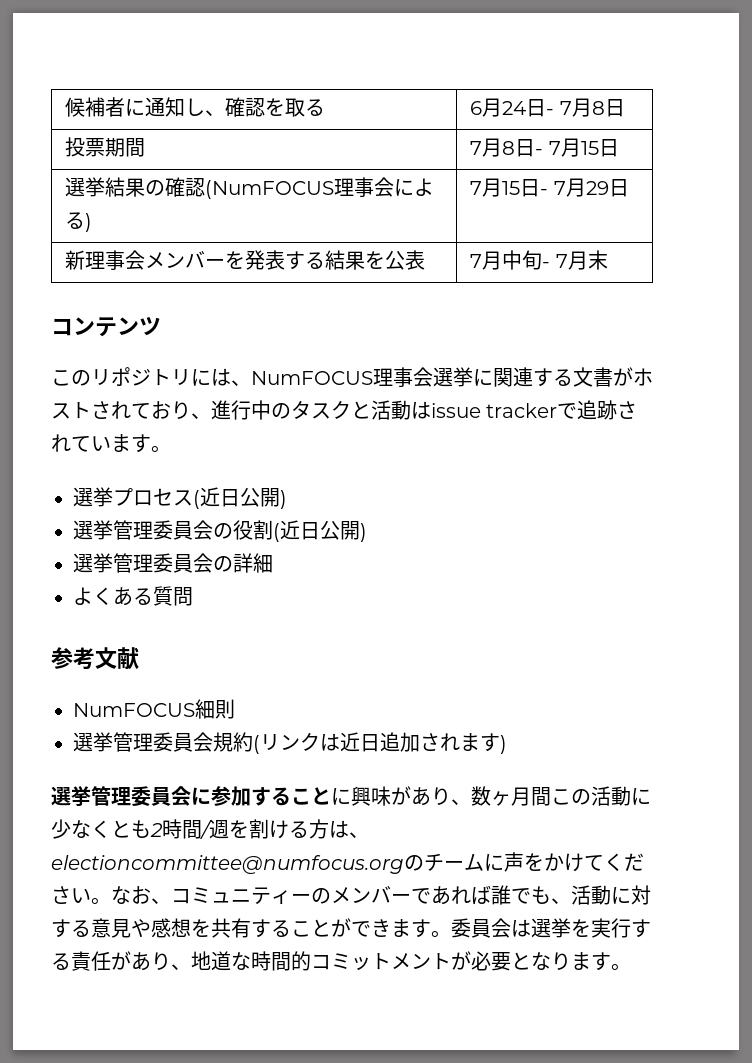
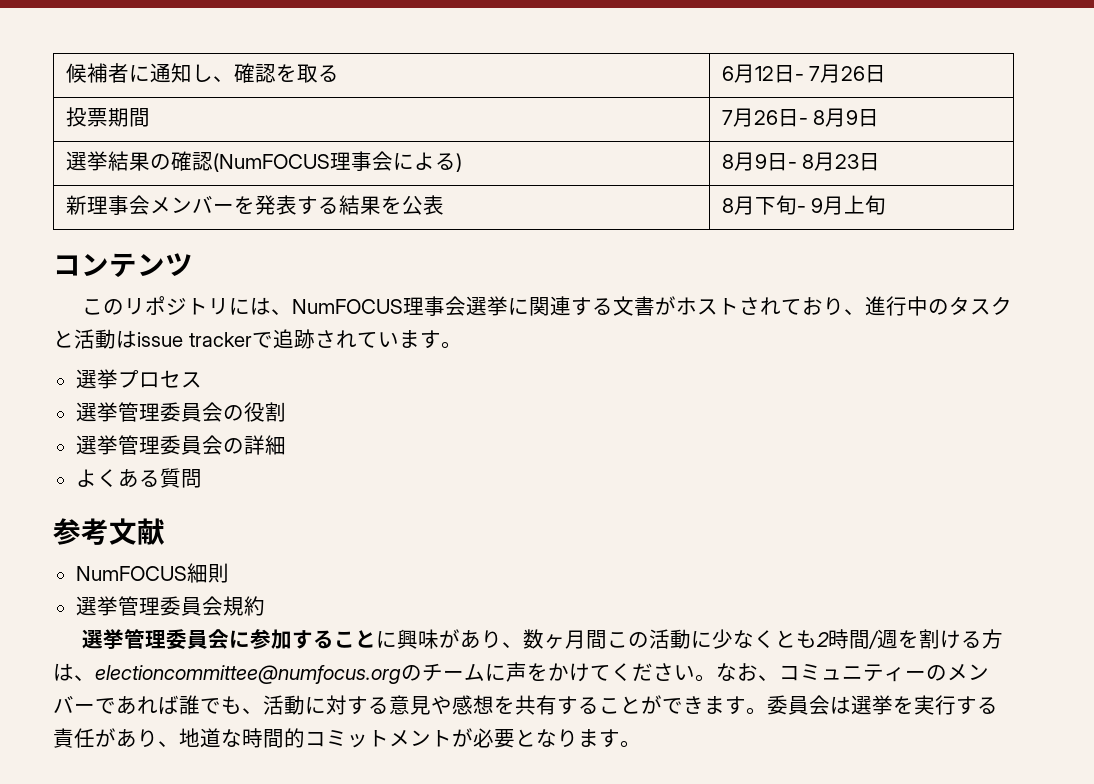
[502,98,605,117] 24日- 7月8 -> [754,64,866,83] 12日- 7月26
[502,138,599,157] 8日- 7月15 -> [753,108,859,127] 26日- 8月9
[470,178,609,197] 7月15日- 7月29 -> [721,152,860,171] 8月9日- 8月23
[470,250,608,270] 7月中旬- 7月末 -> [721,195,887,215] 8月下旬- 9月上旬
[193,487,287,509] (近日公開) -> (202, 380) none
[273,520,367,542] (近日公開) -> (286, 412) none
[253,732,507,754] (リンクは近日追加されます) -> (265, 606) none

